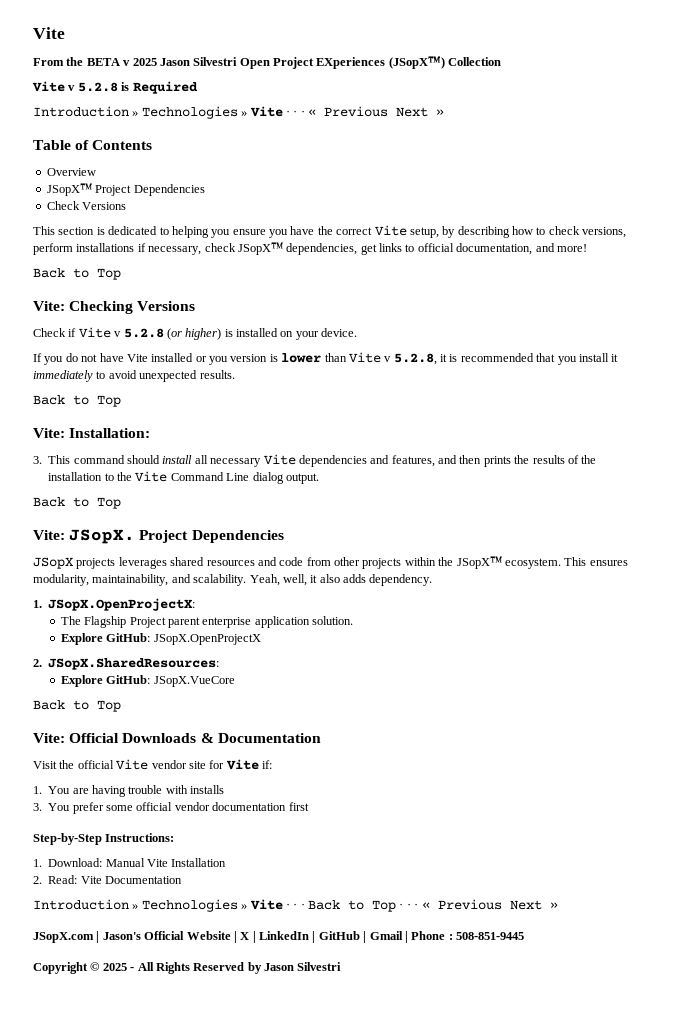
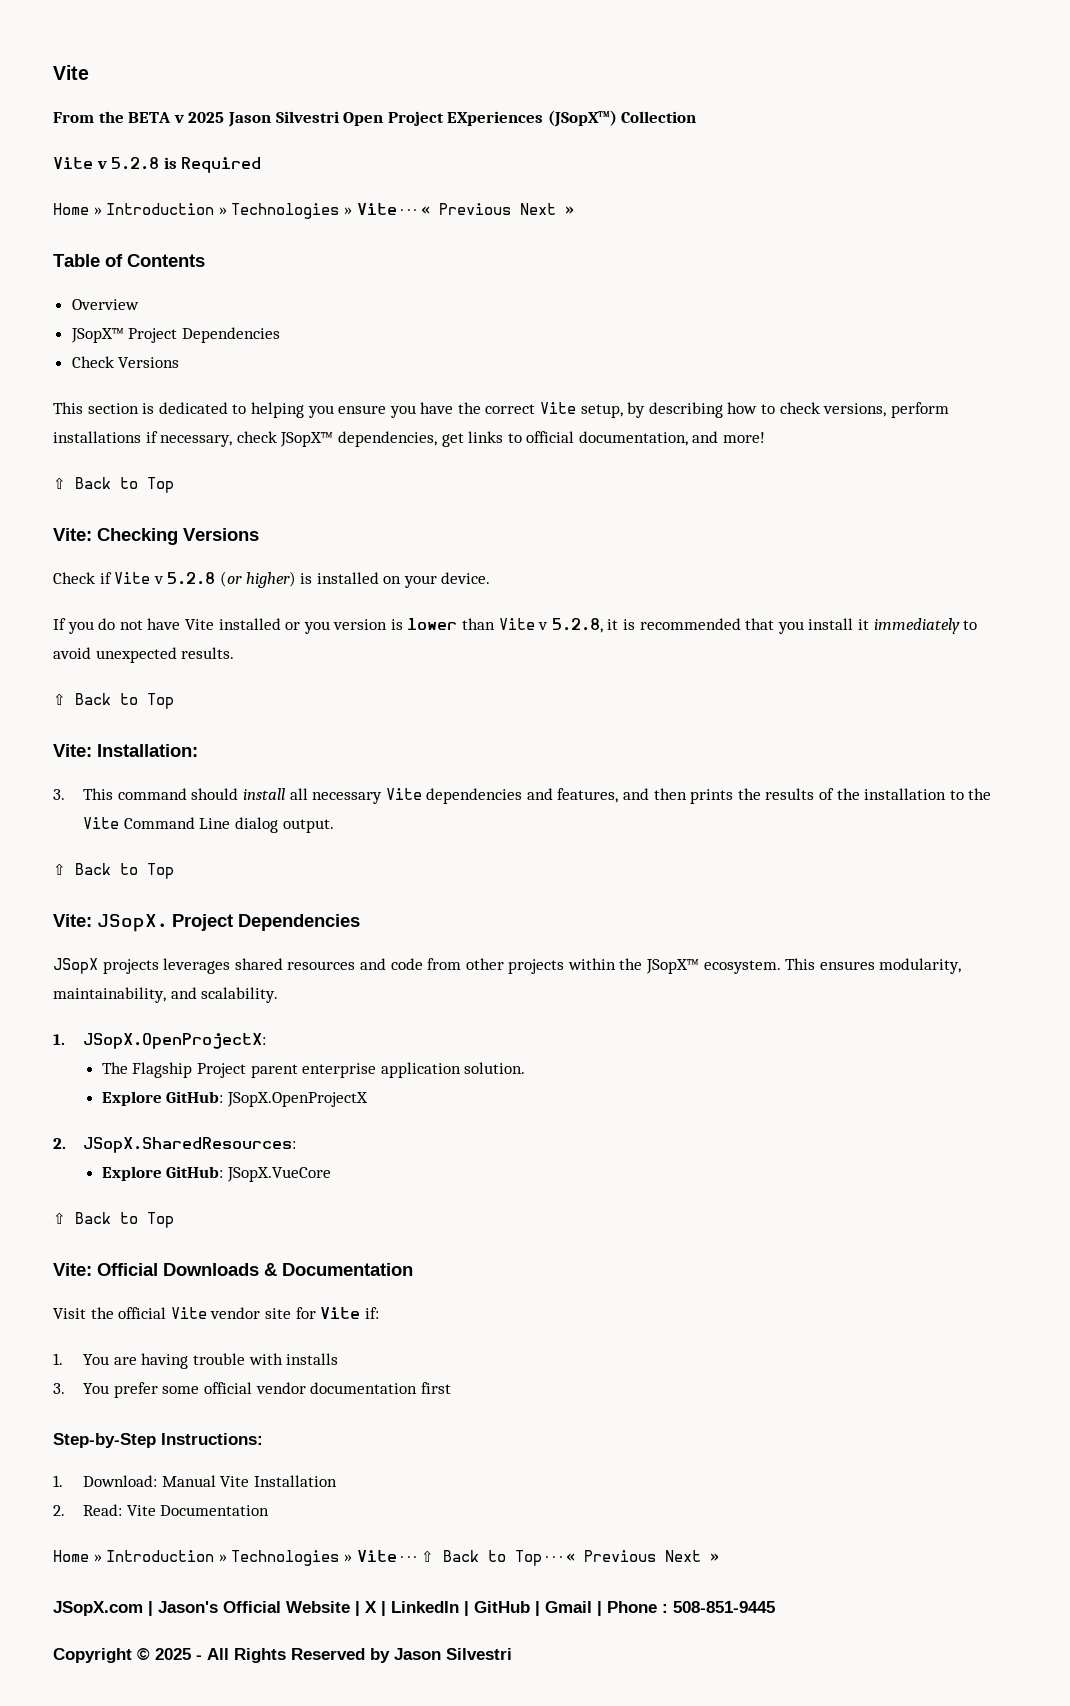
(198, 87) none -> [53,203,102,215] Home »
(587, 248) none -> [53,477,66,489] ⇧
(235, 374) none -> [53,693,66,705] ⇧
(319, 478) none -> [53,863,66,875] ⇧
[249,574,433,586] Yeah, well, it also adds dependency. -> (279, 995) none
(235, 681) none -> [53,1212,66,1224] ⇧
[33,899,305,912] Introduction » Technologies » Vite · · · -> [53,1550,434,1566] Home » Introduction » Technologies » Vite · · · ⇧

